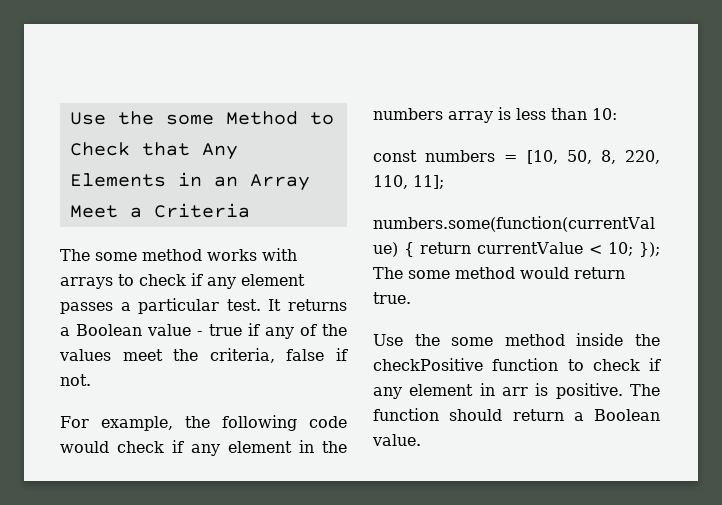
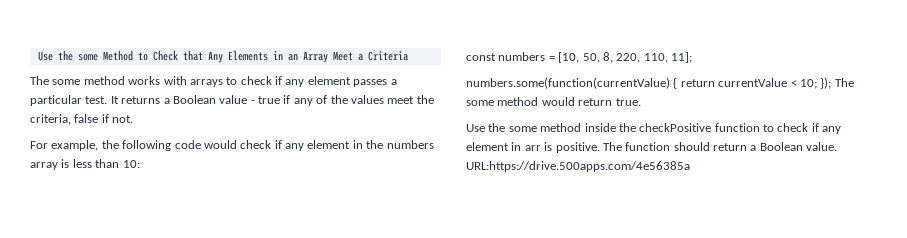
(421, 440) none -> [466,161,690,172] URL:https://drive.500apps.com/4e56385a

